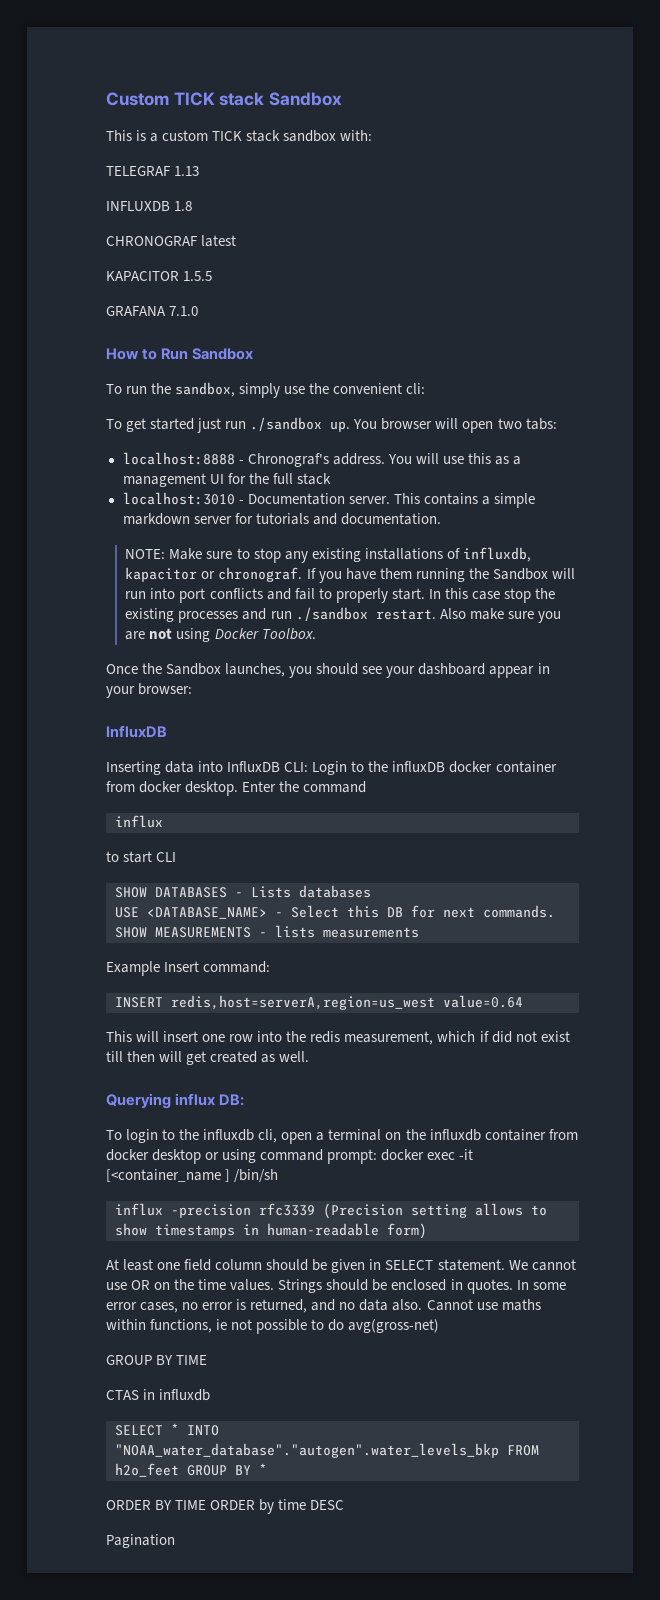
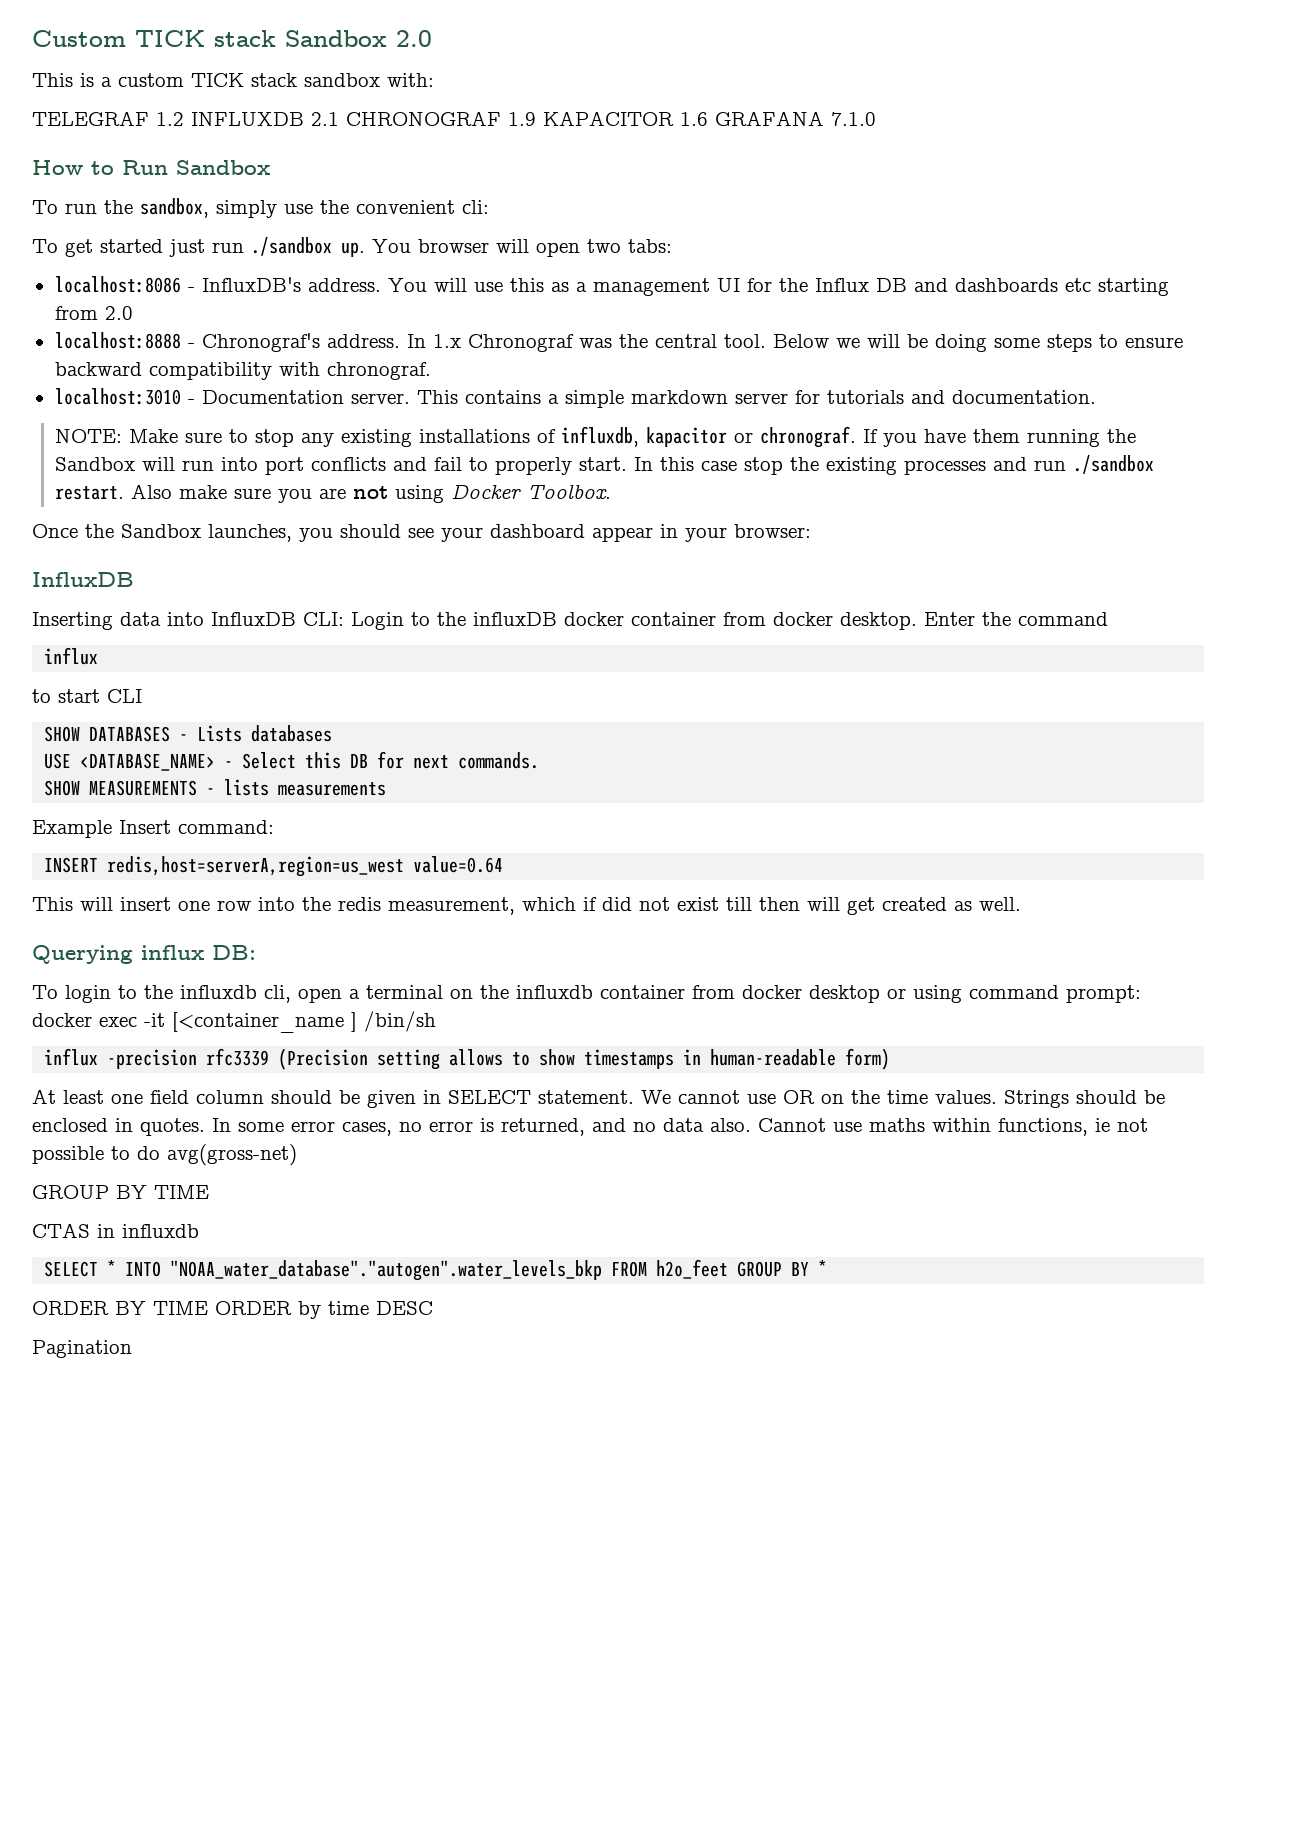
(343, 99) none -> [396,30,432,47] 2.0
[174,166,200,176] [106,201,193,211] [106,235,237,247] [106,271,213,281] 1.13 // INFLUXDB 1.8 // CHRONOGRAF latest // KAPACITOR 1.5.5 // -> [156,111,708,126] 1.2 INFLUXDB 2.1 CHRONOGRAF 1.9 KAPACITOR 1.6
[122,452,329,467] localhost:8888 - Chronograf's -> [54,276,301,293] localhost:8086 - InfluxDB's
[272,473,331,485] full stack -> [814,278,1169,296] [54,306,133,320] [54,332,1183,352] [54,362,431,380] Influx DB and dashboards etc starting from 2.0 // localhost:8888 - Chronograf's address. In 1.x Chronograf was the central tool. Below we will be doing some steps to ensure backward compatibility with chronograf.

